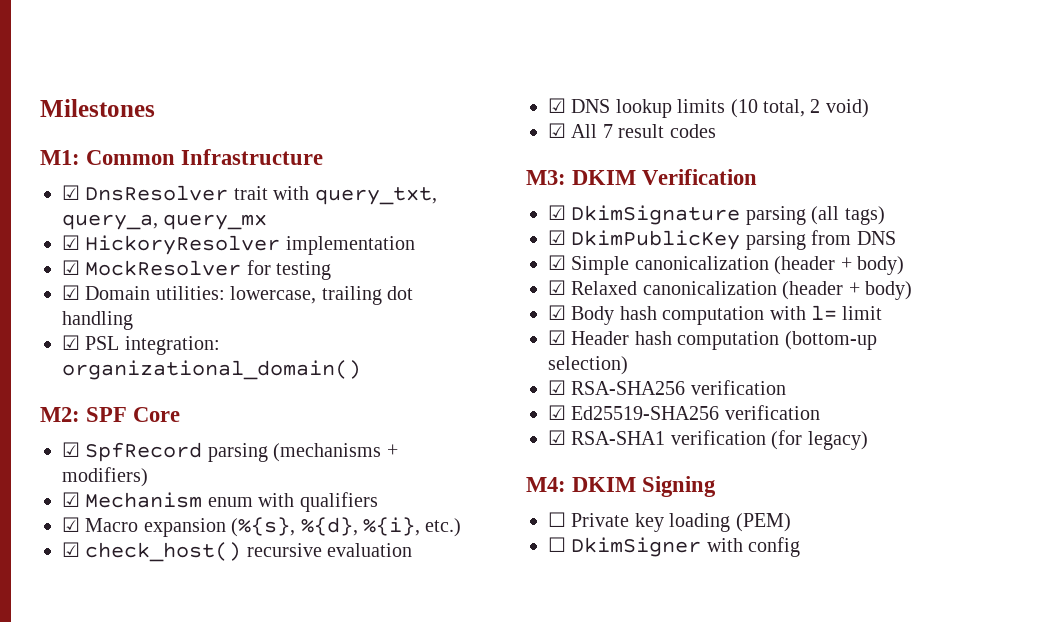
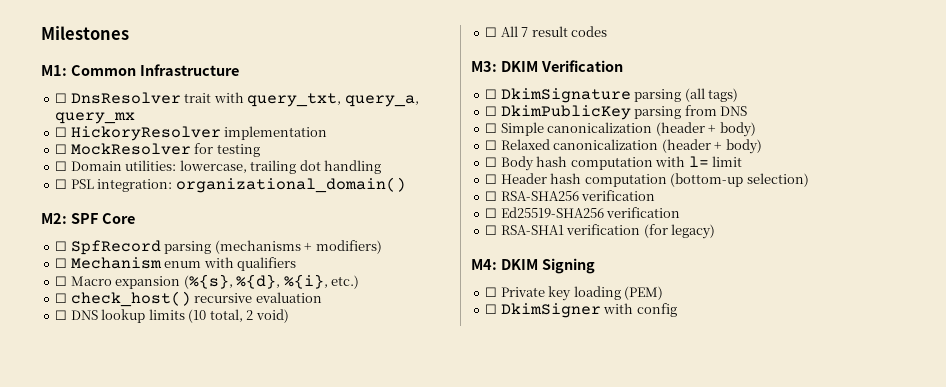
[62,185,80,200] ☑ -> [55,93,68,103] ☐
[62,235,80,250] ☑ -> [55,127,68,137] ☐
[62,260,80,275] ☑ -> [55,144,68,154] ☐
[62,285,80,300] ☑ -> [55,161,68,171] ☐
[62,335,80,350] ☑ -> [55,179,68,189] ☐
[62,442,80,457] ☑ -> [55,241,68,251] ☐
[62,492,80,507] ☑ -> [55,258,68,268] ☐
[62,517,80,532] ☑ -> [55,276,68,286] ☐
[62,542,80,557] ☑ -> [55,293,68,303] ☐
[548,98,566,113] ☑ -> [55,310,68,320] ☐
[548,123,566,138] ☑ -> [485,27,498,37] ☐
[548,205,566,220] ☑ -> [485,89,498,99] ☐
[548,230,566,245] ☑ -> [485,106,498,116] ☐
[548,255,566,270] ☑ -> [485,123,498,133] ☐
[548,280,566,295] ☑ -> [485,140,498,150] ☐
[548,305,566,320] ☑ -> [485,157,498,167] ☐
[548,330,566,345] ☑ -> [485,174,498,184] ☐
[548,380,566,395] ☑ -> [485,191,498,201] ☐
[548,405,566,420] ☑ -> [485,208,498,218] ☐
[548,430,566,445] ☑ -> [485,225,498,235] ☐

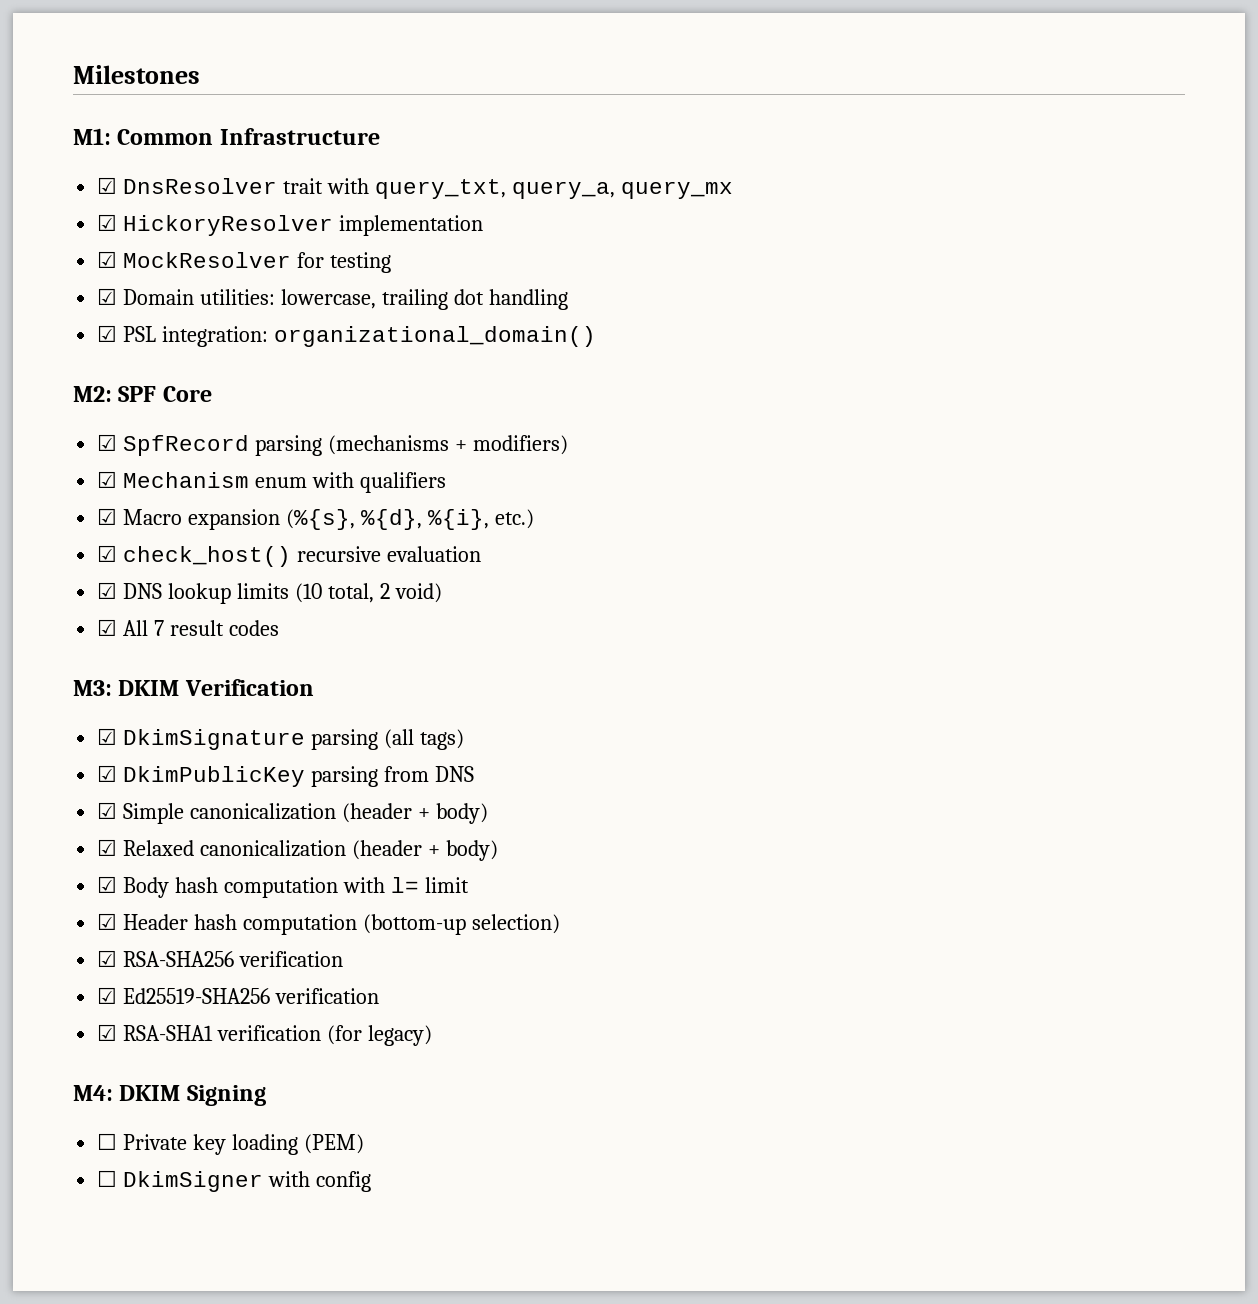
[55,93,68,103] ☐ -> [97,177,118,194] ☑
[55,127,68,137] ☐ -> [97,214,118,231] ☑
[55,144,68,154] ☐ -> [97,251,118,268] ☑
[55,161,68,171] ☐ -> [97,288,118,305] ☑
[55,179,68,189] ☐ -> [97,325,118,342] ☑
[55,241,68,251] ☐ -> [97,434,118,451] ☑
[55,258,68,268] ☐ -> [97,471,118,488] ☑
[55,276,68,286] ☐ -> [97,508,118,525] ☑
[55,293,68,303] ☐ -> [97,545,118,562] ☑
[55,310,68,320] ☐ -> [97,582,118,599] ☑
[485,27,498,37] ☐ -> [97,619,118,636] ☑
[485,89,498,99] ☐ -> [97,728,118,745] ☑
[485,106,498,116] ☐ -> [97,765,118,782] ☑
[485,123,498,133] ☐ -> [97,802,118,819] ☑
[485,140,498,150] ☐ -> [97,839,118,856] ☑
[485,157,498,167] ☐ -> [97,876,118,893] ☑
[485,174,498,184] ☐ -> [97,913,118,930] ☑
[485,191,498,201] ☐ -> [97,950,118,967] ☑
[485,208,498,218] ☐ -> [97,987,118,1004] ☑
[485,225,498,235] ☐ -> [97,1024,118,1041] ☑

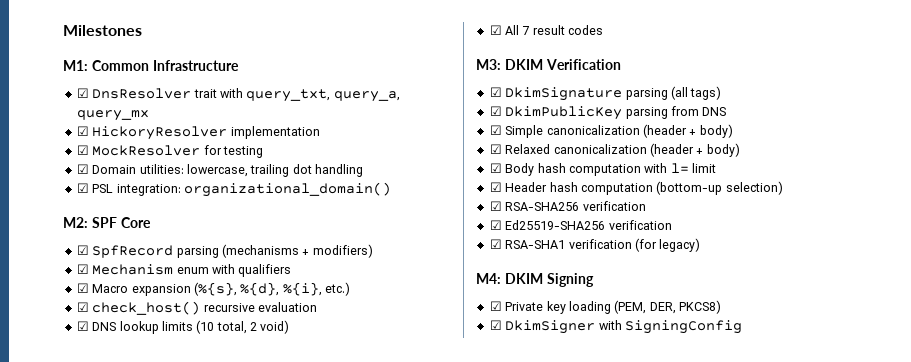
[97,1133,118,1150] ☐ -> [489,301,502,311] ☑
[303,1134,364,1154] [97,1170,118,1187] (PEM) // ☐ -> [614,300,721,314] [489,320,502,330] (PEM, DER, PKCS8) // ☑
[316,1171,372,1192] config -> [624,320,742,334] SigningConfig

